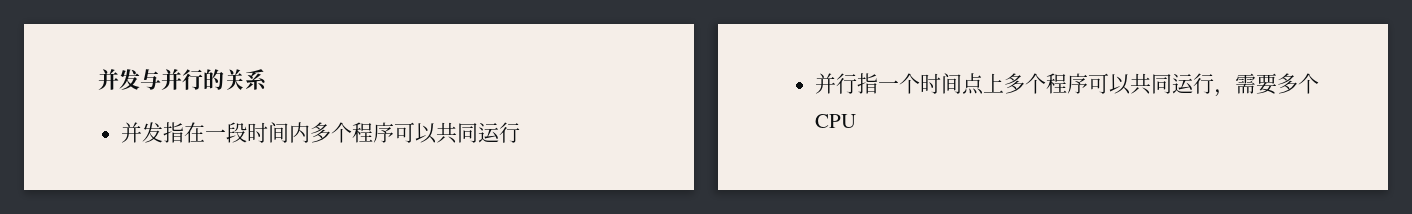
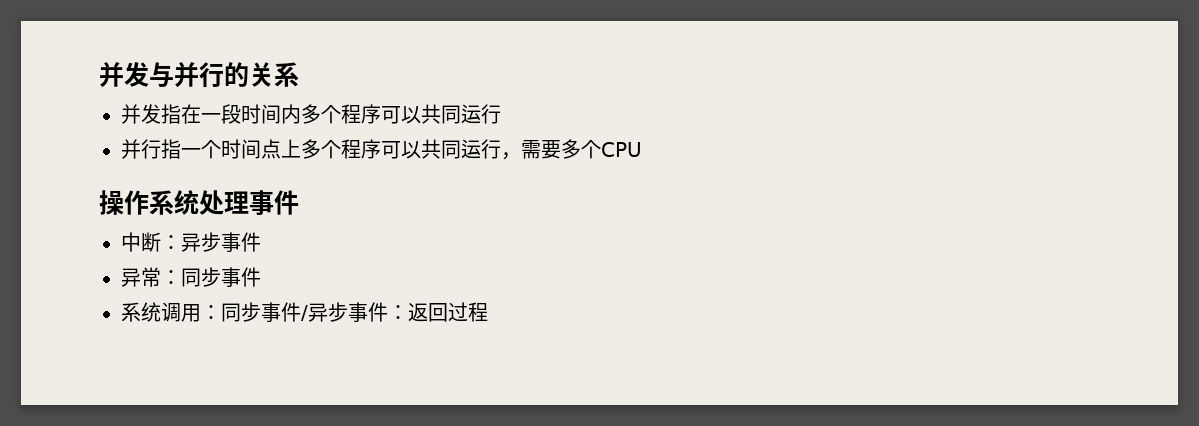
(857, 121) none -> [99,190,299,215] [121,232,261,252] [121,267,261,287] [121,302,488,322] // 操作系统处理事件 // 中断：异步事件 // 异常：同步事件 // 系统调用：同步事件/异步事件：返回过程

